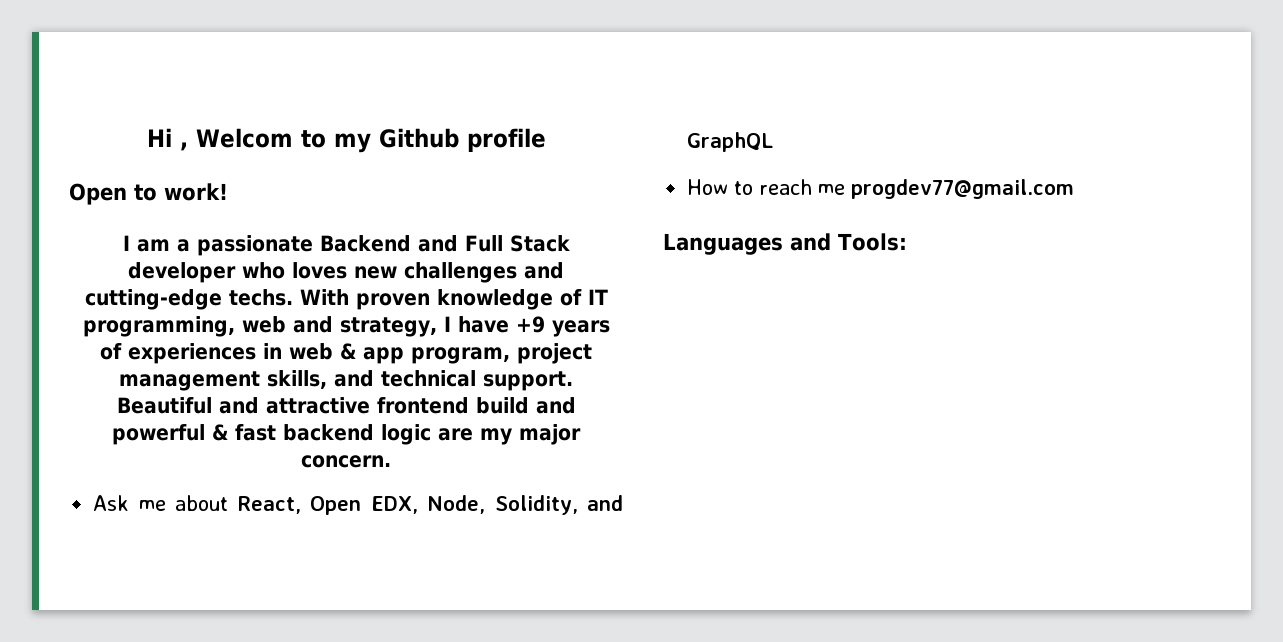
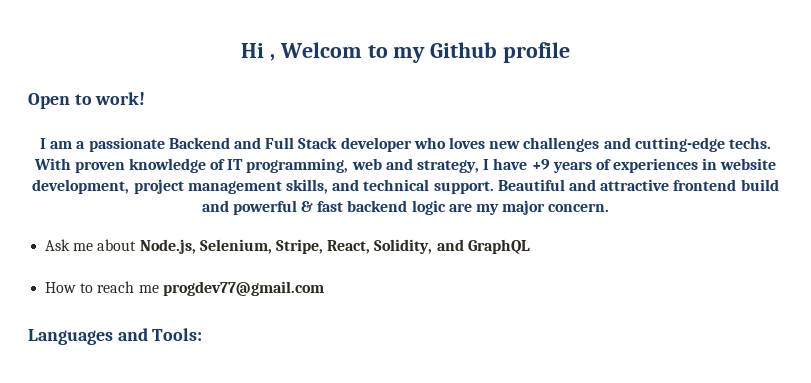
[289,343,510,364] web & app program, -> [720,158,777,170] [32,179,130,194] website development,
[237,495,486,515] React, Open EDX, Node, -> [139,239,371,254] Node.js, Selenium, Stripe, React,

